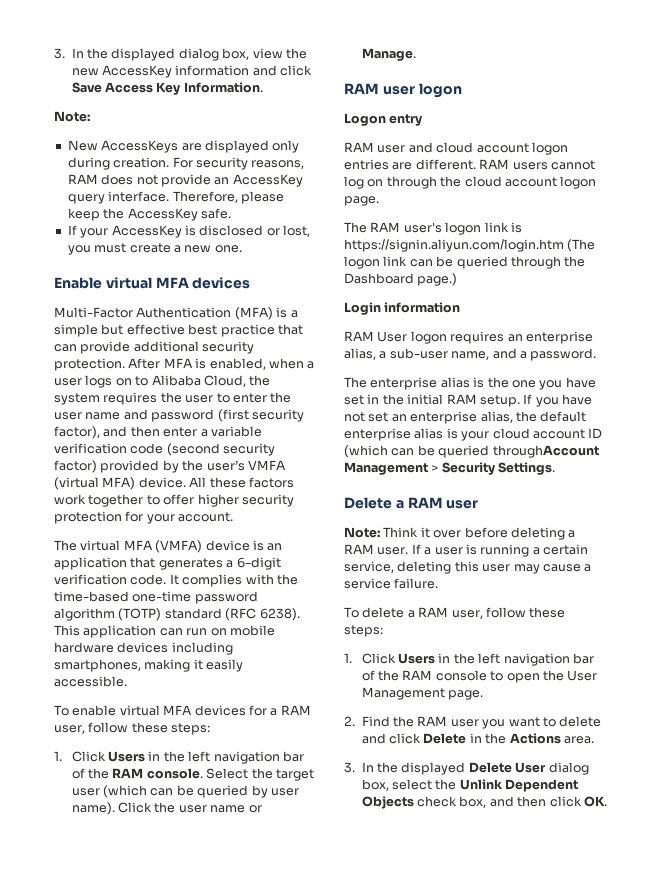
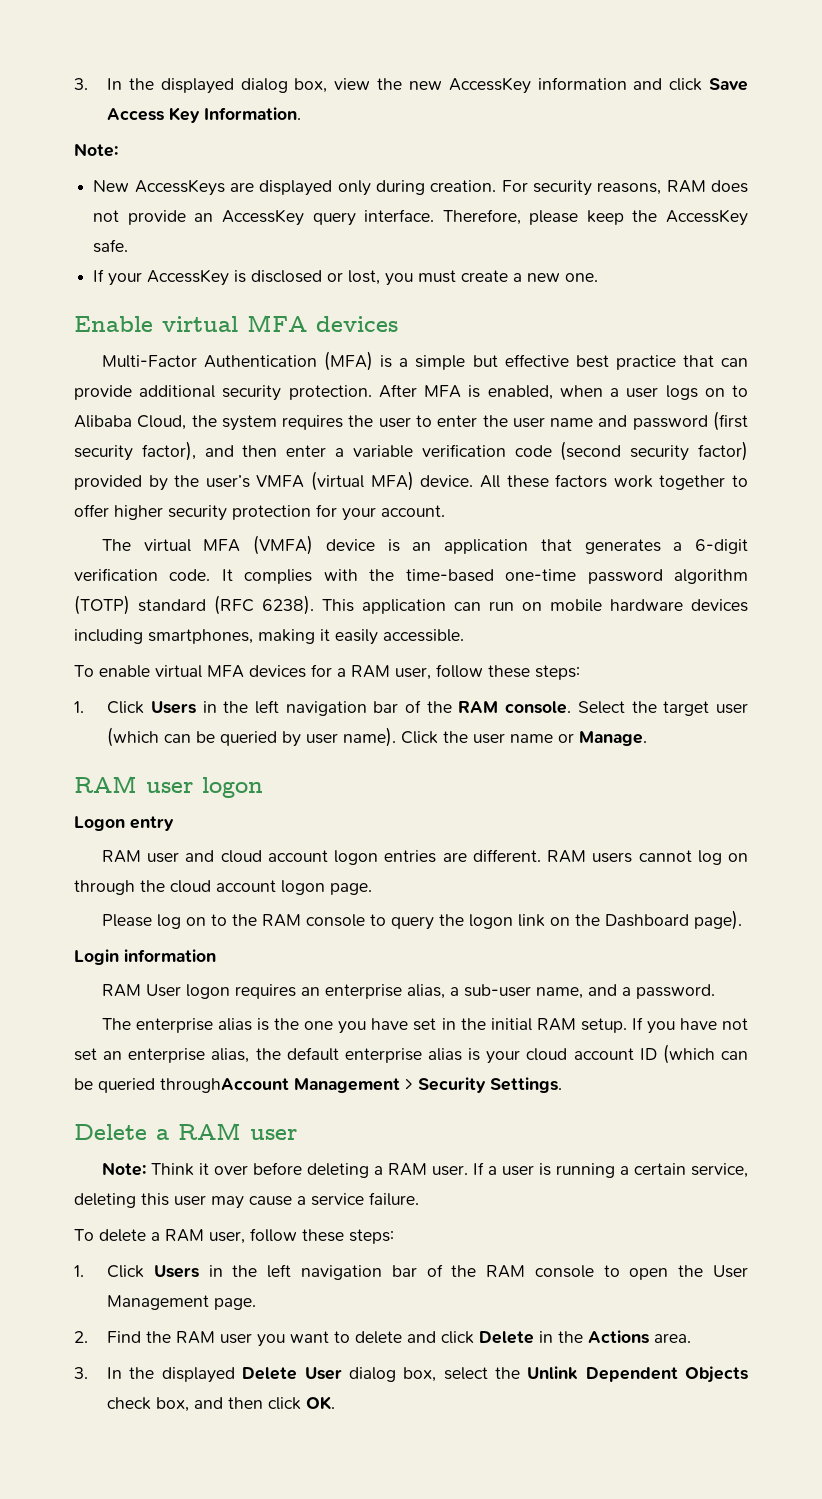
[344,222,522,235] [344,239,596,252] [344,256,561,269] The RAM user's logon link is https://signin.aliyun.com/login.htm (The logon link can be queried through -> [101,914,570,930] Please log on to the RAM console to query the logon link on
[417,273,458,286] page.) -> [693,910,742,930] page).

